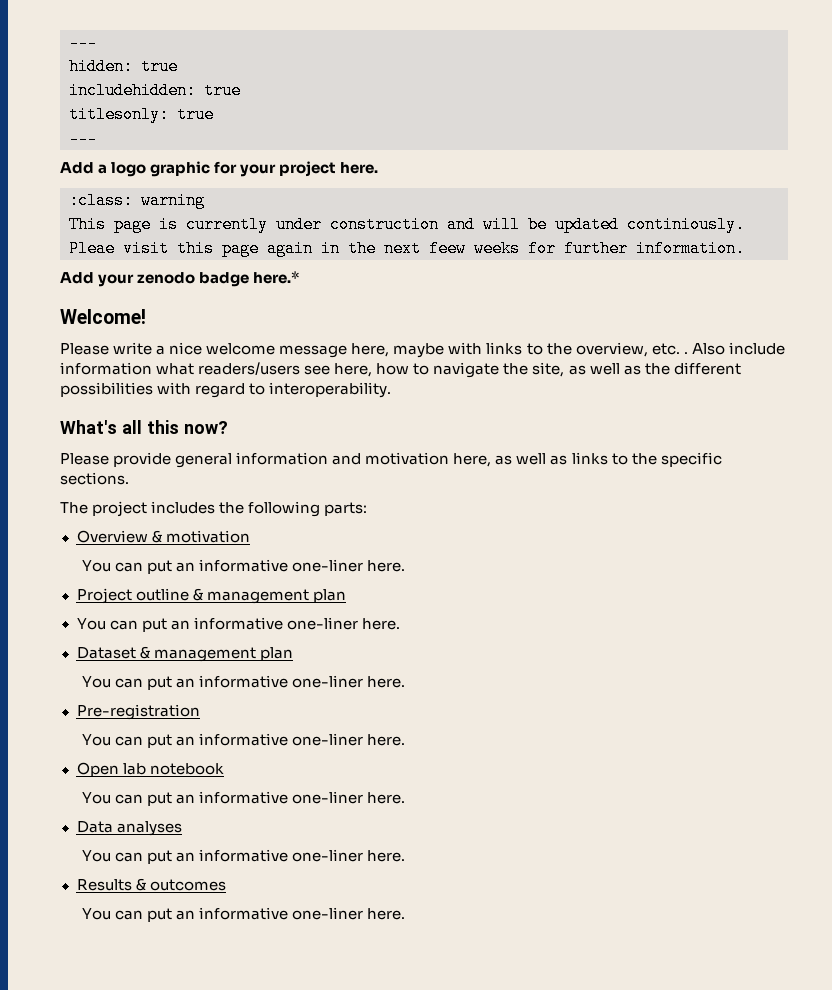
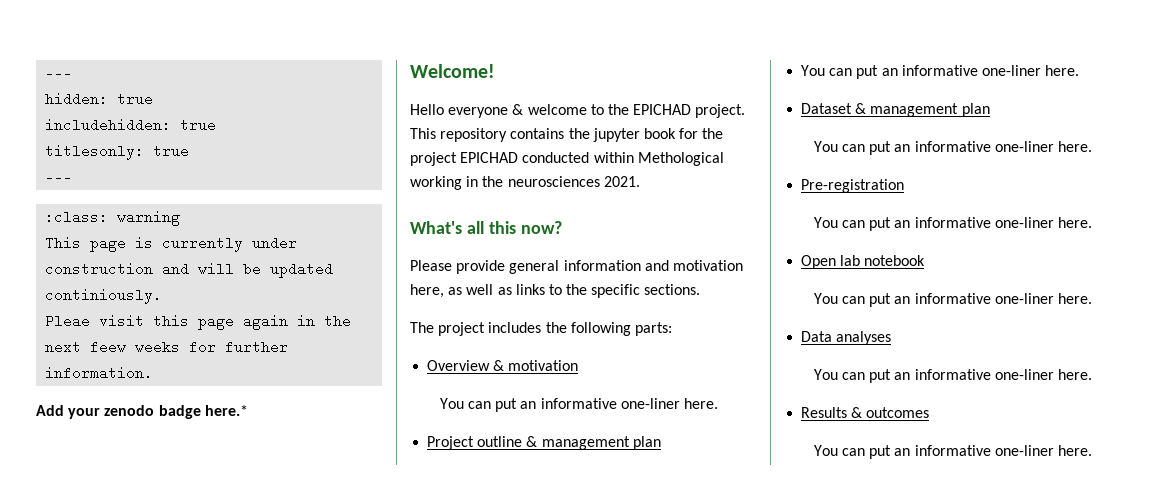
[60,161,379,177] // Add a logo graphic for your project here. -> (73, 177) none
[60,342,785,358] [60,362,741,378] [60,382,392,398] Please write a nice welcome message here, maybe with links to the overview, etc. . Also include information what readers/users see here, how to navigate the site, as well as the different possibilities with regard to interoperability. -> [410,104,746,118] [410,128,724,142] [410,152,724,166] [410,176,640,190] Hello everyone & welcome to the EPICHAD project. This repository contains the jupyter book for the project EPICHAD conducted within Methological working in the neurosciences 2021.

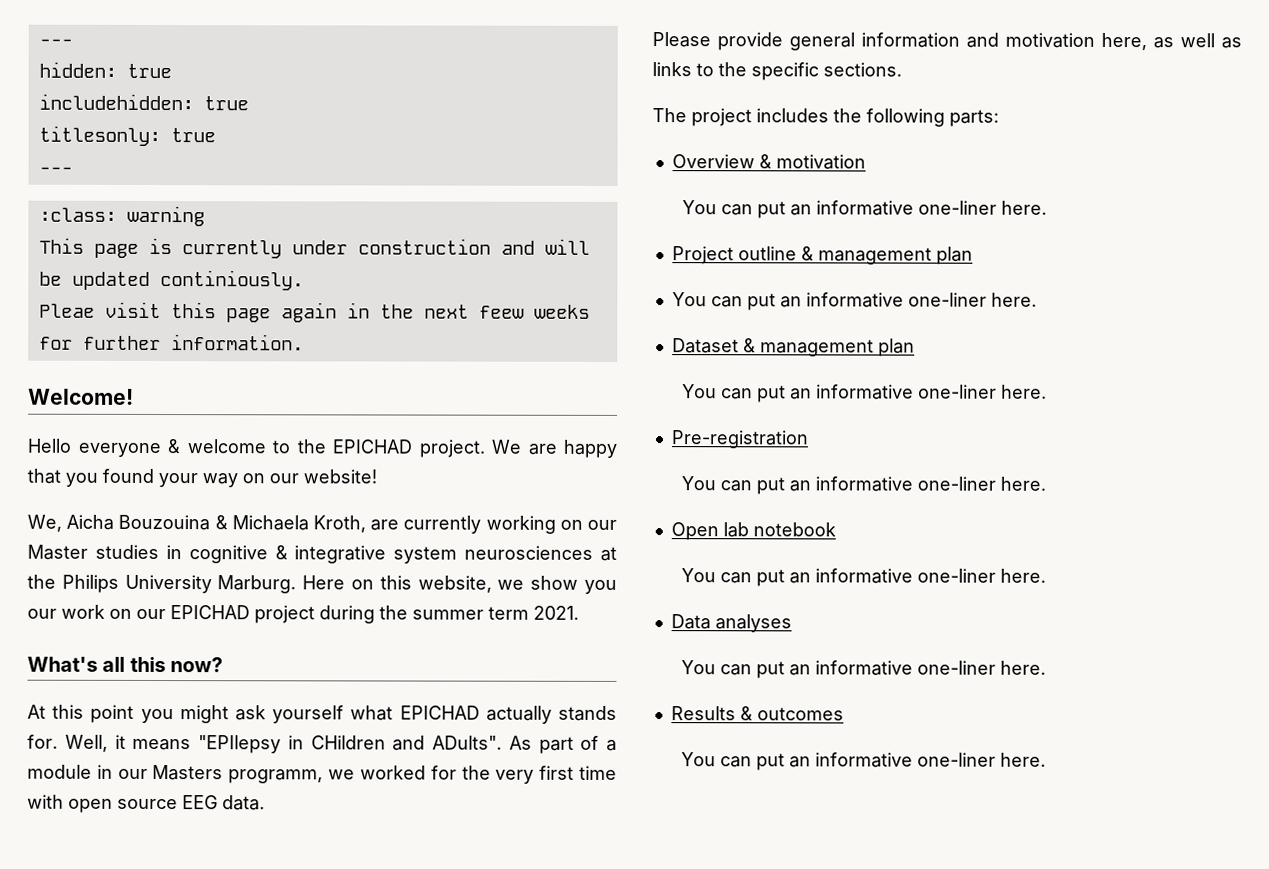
[36,405,248,419] // Add your zenodo badge here.* -> (304, 342) none
[410,128,724,142] [410,152,724,166] [410,176,600,190] This repository contains the jupyter book for the project EPICHAD conducted within Methological working in the neurosciences -> [491,439,617,458] [27,468,377,488] [27,514,617,534] [27,544,617,564] [27,574,617,594] [27,604,529,624] We are happy that you found your way on our website! // We, Aicha Bouzouina & Michaela Kroth, are currently working on our Master studies in cognitive & integrative system neurosciences at the Philips University Marburg. Here on this website, we show you our work on our EPICHAD project during the summer term
(562, 227) none -> [27,704,617,724] [27,734,617,754] [27,764,617,784] [27,794,265,813] // At this point you might ask yourself what EPICHAD actually stands for. Well, it means "EPIlepsy in CHildren and ADults". As part of a module in our Masters programm, we worked for the very first time with open source EEG data.

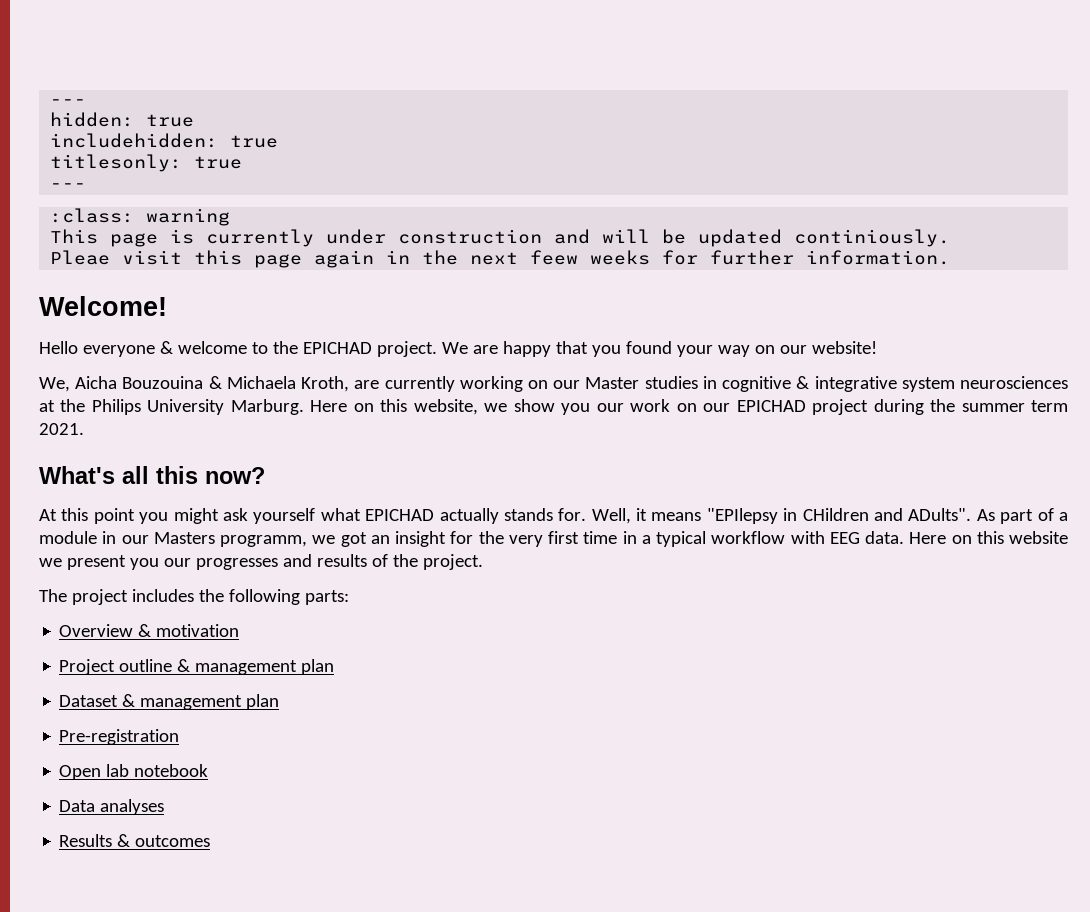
[359,765,426,780] worked -> [340,531,446,547] got an insight
[27,794,265,813] [652,32,1242,51] [652,62,902,81] with open source EEG data. // Please provide general information and motivation here, as well as links to the specific sections. -> [622,531,1068,547] [39,554,483,570] in a typical workflow with EEG data. Here on this website we present you our progresses and results of the project.
[682,200,1048,219] // You can put an informative one-liner here. -> (240, 630) none
[671,292,1037,311] [671,338,915,357] [682,384,1048,403] [670,430,809,449] [681,476,1047,495] [670,522,836,541] [681,568,1047,587] [670,614,792,633] [681,660,1047,679] [670,706,844,721] [681,752,1047,771] You can put an informative one-liner here. // Dataset & management plan // You can put an informative one-liner here. // Pre-registration // You can put an informative one-liner here. // Open lab notebook // You can put an informative one-liner here. // Data analyses // You can put an informative one-liner here. // Results & outcomes // You can put an informative one-liner here. -> [59,694,280,710] [59,729,180,745] [59,764,209,780] [59,799,165,815] [59,834,211,847] Dataset & management plan // Pre-registration // Open lab notebook // Data analyses // Results & outcomes

